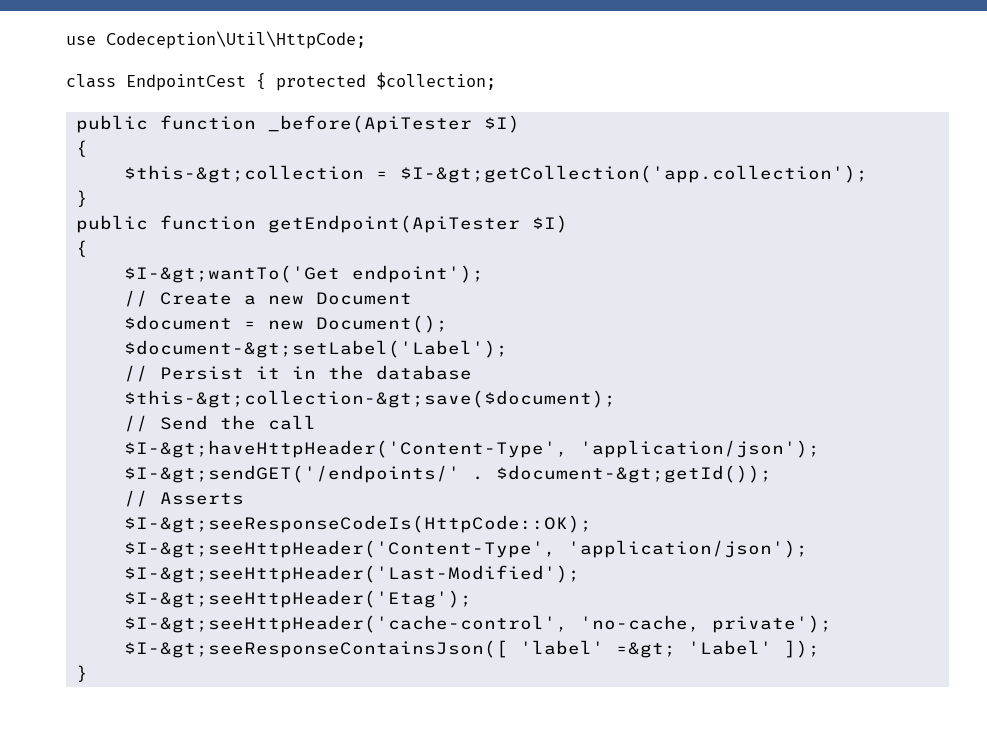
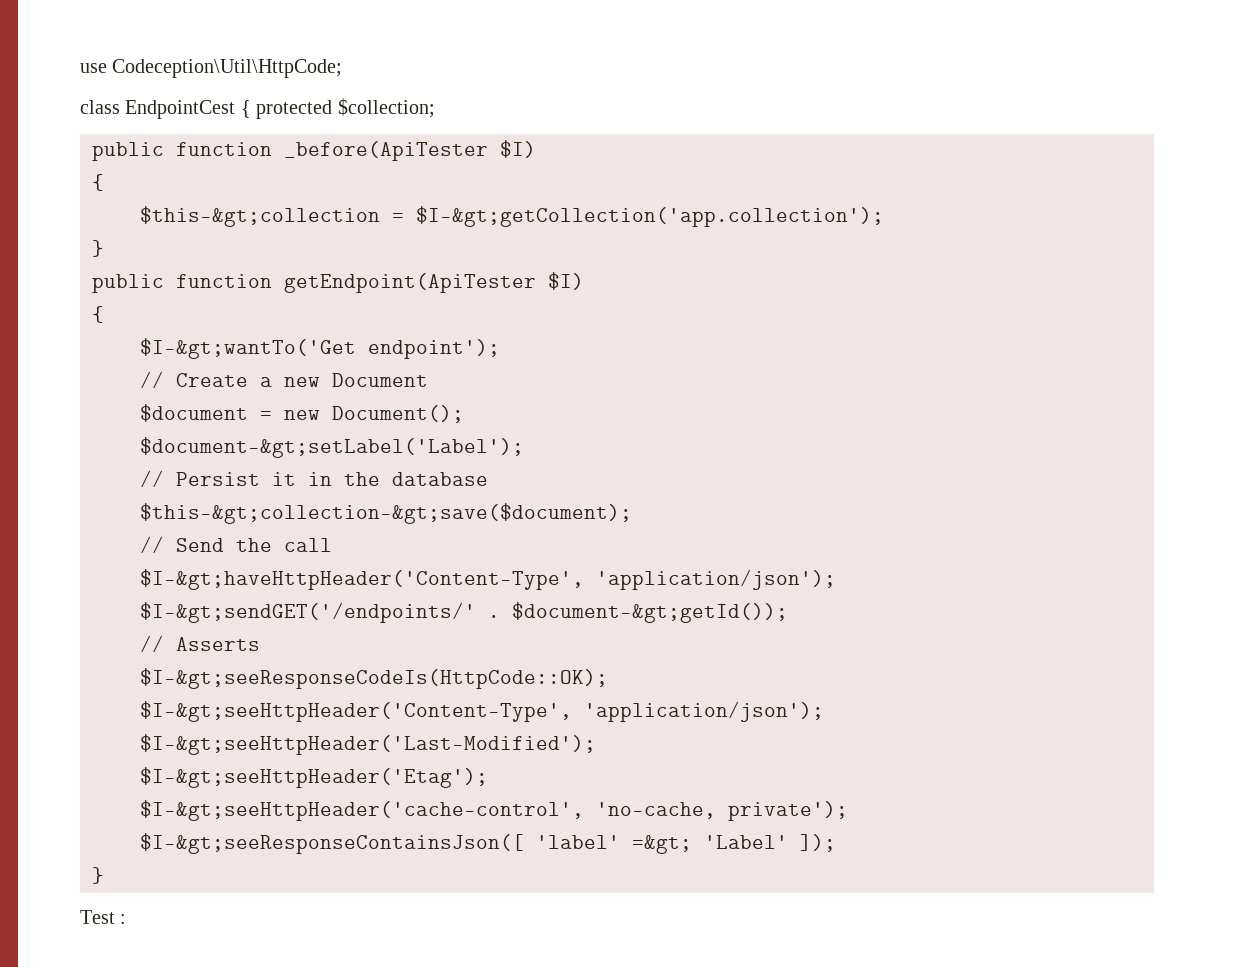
(88, 673) none -> [80,910,127,924] // Test :

